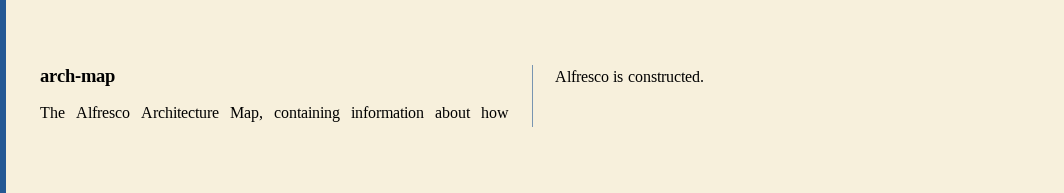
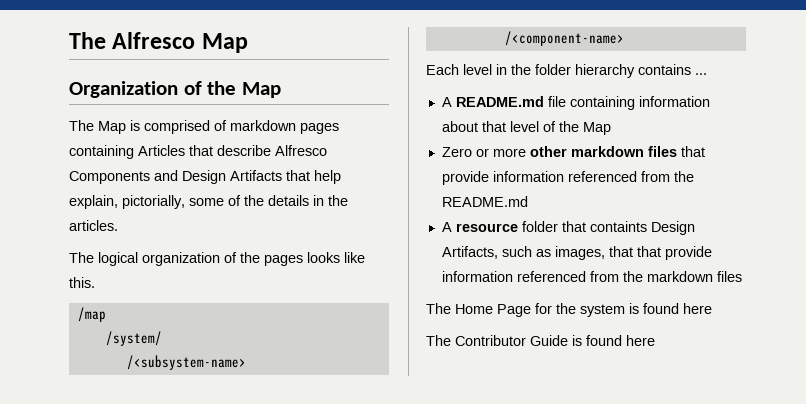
[40,69,115,86] [40,106,509,122] [555,70,704,82] arch-map // The Alfresco Architecture Map, containing information about how Alfresco is constructed. -> [69,32,248,53] [69,81,281,98] [69,120,339,134] [69,145,327,159] [69,170,341,184] [69,195,348,209] [69,220,118,231] [69,252,365,266] [69,277,95,288] [77,307,106,322] [105,331,162,346] [126,355,246,370] [504,31,624,46] [426,64,707,78] [441,96,710,110] [441,121,611,135] [441,146,705,157] [441,171,694,185] [441,196,528,207] [441,221,695,235] [441,246,712,260] [441,271,742,282] [426,303,712,317] [426,335,655,346] The Alfresco Map // Organization of the Map // The Map is comprised of markdown pages containing Articles that describe Alfresco Components and Design Artifacts that help explain, pictorially, some of the details in the articles. // The logical organization of the pages looks like this. // /map // /system/ // /<subsystem-name> // /<component-name> // Each level in the folder hierarchy contains ... // A README.md file containing information about that level of the Map // Zero or more other markdown files that provide information referenced from the README.md // A resource folder that containts Design Artifacts, such as images, that that provide information referenced from the markdown files // The Home Page for the system is found here // The Contributor Guide is found here

